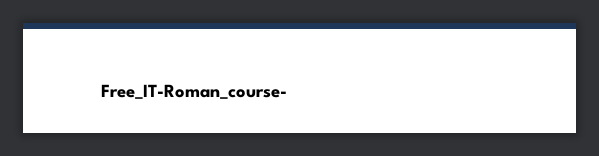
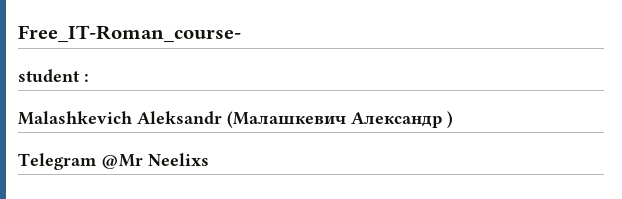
(287, 91) none -> [18,69,89,82] [18,111,453,128] [18,153,209,170] // student : // Malashkevich Aleksandr (Малашкевич Александр ) // Telegram @Mr Neelixs

